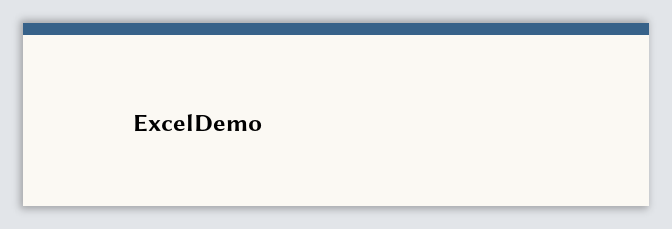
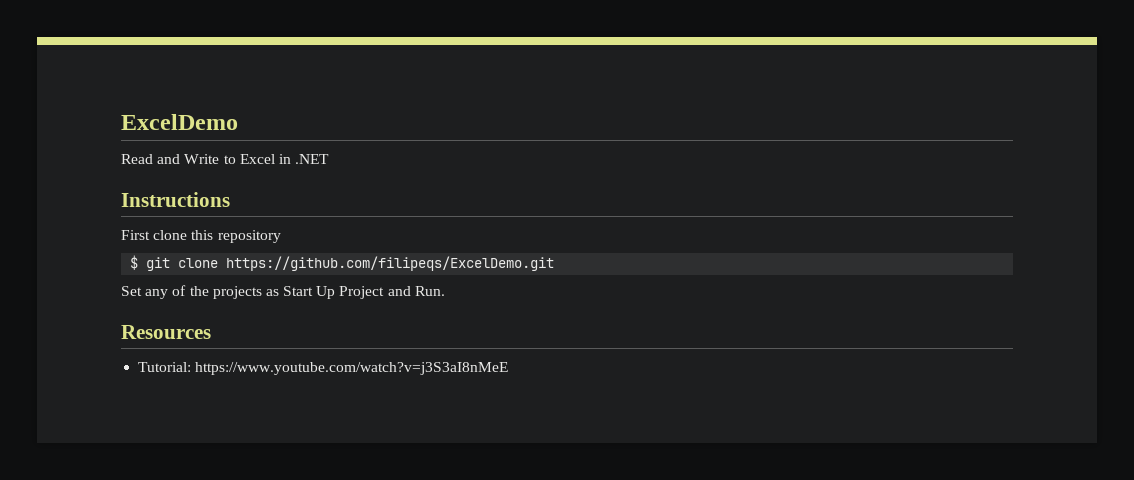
(262, 123) none -> [121,154,330,164] [121,192,230,207] [121,230,281,243] [130,255,555,271] [121,285,445,299] [121,325,211,339] [138,362,509,375] // Read and Write to Excel in .NET // Instructions // First clone this repository // $ git clone https://github.com/filipeqs/ExcelDemo.git // Set any of the projects as Start Up Project and Run. // Resources // Tutorial: https://www.youtube.com/watch?v=j3S3aI8nMeE

